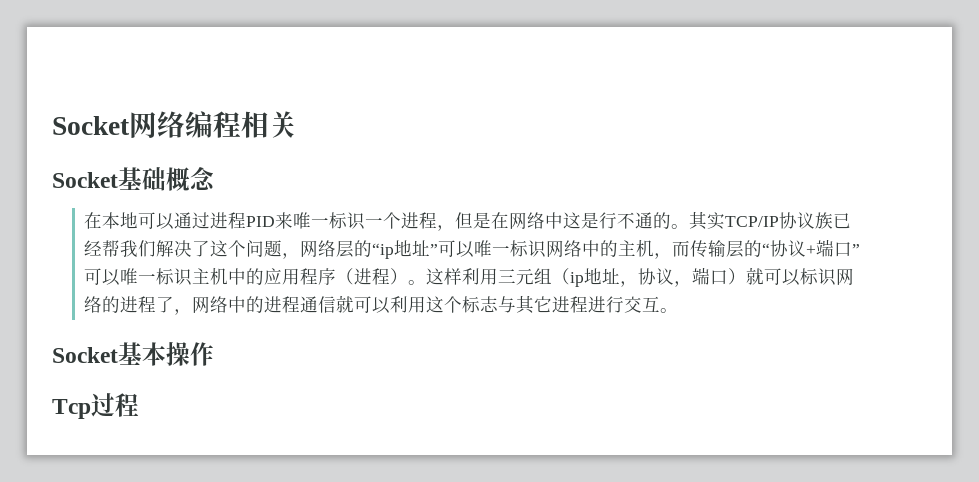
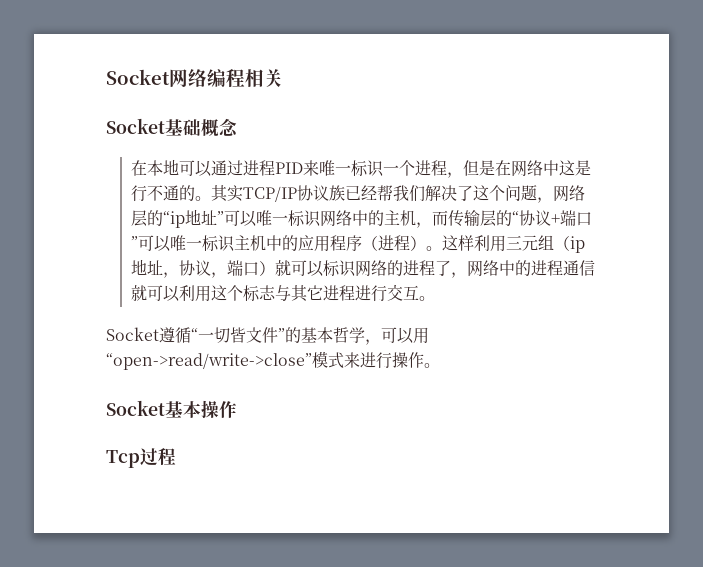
(679, 310) none -> [106,327,429,345] [106,351,440,370] // Socket遵循“一切皆文件”的基本哲学，可以用“open->read/write->close”模式来进行操作。

